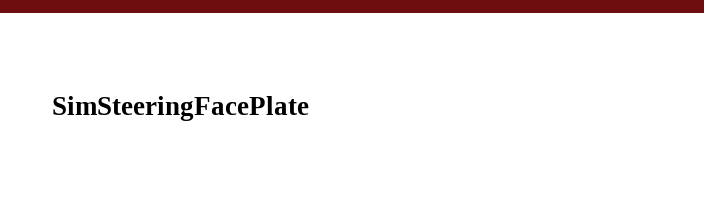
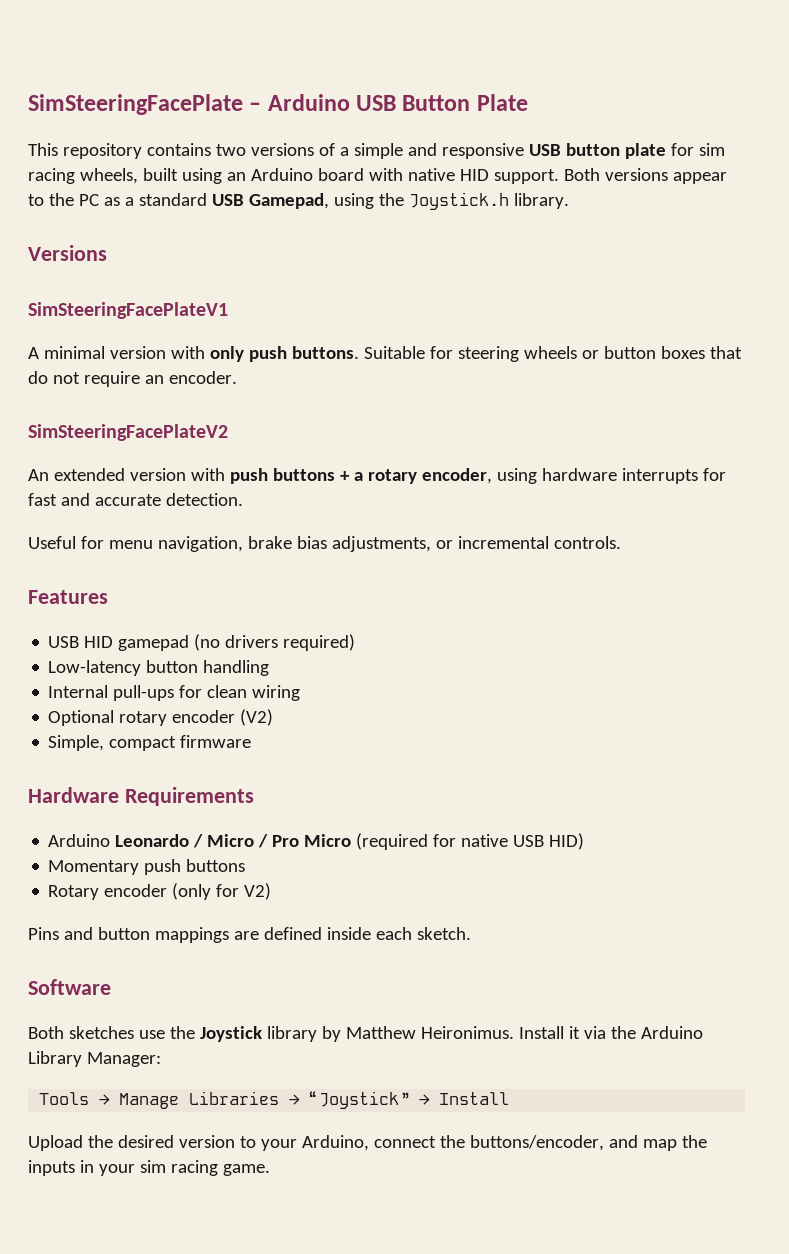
(309, 108) none -> [249,94,528,111] [28,143,725,159] [28,168,727,184] [28,192,569,210] [28,245,107,261] [28,302,228,319] [28,346,742,362] [28,371,237,387] [28,424,228,441] [28,468,726,484] [28,493,243,506] [28,536,621,552] [28,590,108,604] [48,634,356,651] [48,660,270,676] [48,685,301,701] [48,709,274,726] [48,735,252,751] [28,787,254,806] [48,833,585,850] [48,859,246,875] [48,883,272,900] [28,927,471,943] [28,979,111,995] [28,1026,703,1042] [28,1051,161,1067] [39,1091,510,1109] [28,1135,707,1151] [28,1160,270,1176] – Arduino USB Button Plate // This repository contains two versions of a simple and responsive USB button plate for sim racing wheels, built using an Arduino board with native HID support. Both versions appear to the PC as a standard USB Gamepad, using the Joystick.h library. // Versions // SimSteeringFacePlateV1 // A minimal version with only push buttons. Suitable for steering wheels or button boxes that do not require an encoder. // SimSteeringFacePlateV2 // An extended version with push buttons + a rotary encoder, using hardware interrupts for fast and accurate detection. // Useful for menu navigation, brake bias adjustments, or incremental controls. // Features // USB HID gamepad (no drivers required) // Low-latency button handling // Internal pull-ups for clean wiring // Optional rotary encoder (V2) // Simple, compact firmware // Hardware Requirements // Arduino Leonardo / Micro / Pro Micro (required for native USB HID) // Momentary push buttons // Rotary encoder (only for V2) // Pins and button mappings are defined inside each sketch. // Software // Both sketches use the Joystick library by Matthew Heironimus. Install it via the Arduino Library Manager: // Tools → Manage Libraries → “Joystick” → Install // Upload the desired version to your Arduino, connect the buttons/encoder, and map the inputs in your sim racing game.

